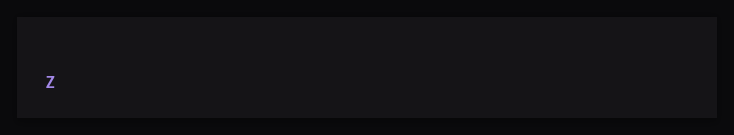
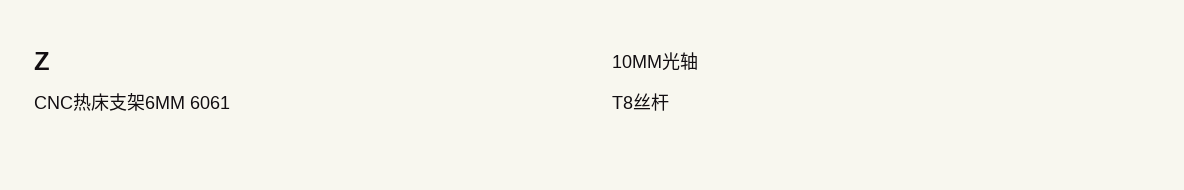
(55, 82) none -> [34,93,230,111] [612,52,698,71] [612,93,669,111] // CNC热床支架6MM 6061 // 10MM光轴 // T8丝杆

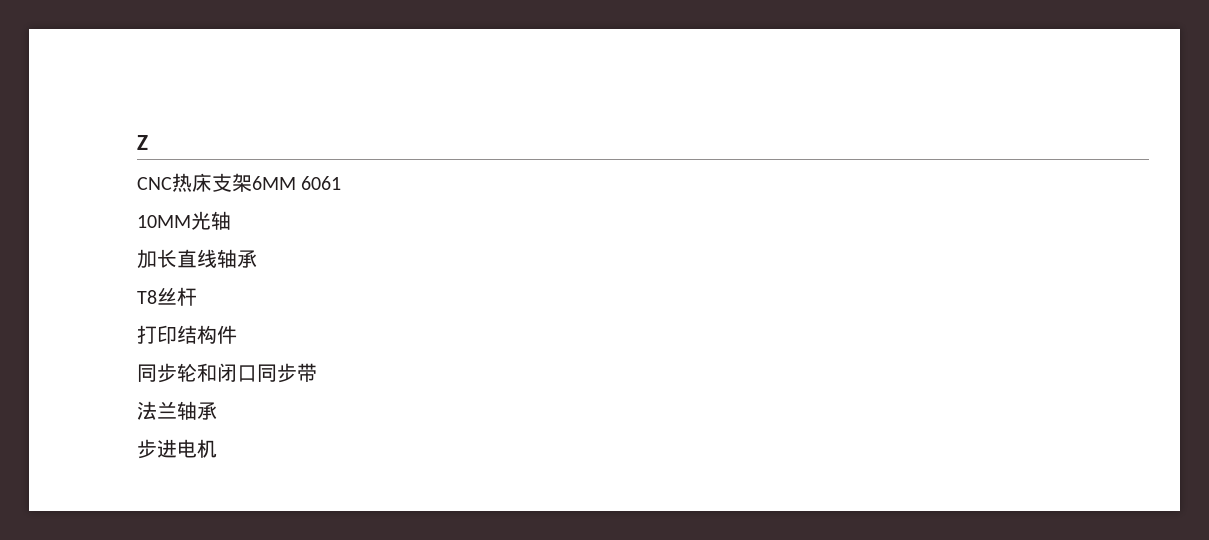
(698, 61) none -> [137,249,257,269] // 加长直线轴承
(669, 102) none -> [137,325,237,344] [137,363,317,383] [137,401,217,420] [137,439,217,459] // 打印结构件 // 同步轮和闭口同步带 // 法兰轴承 // 步进电机

